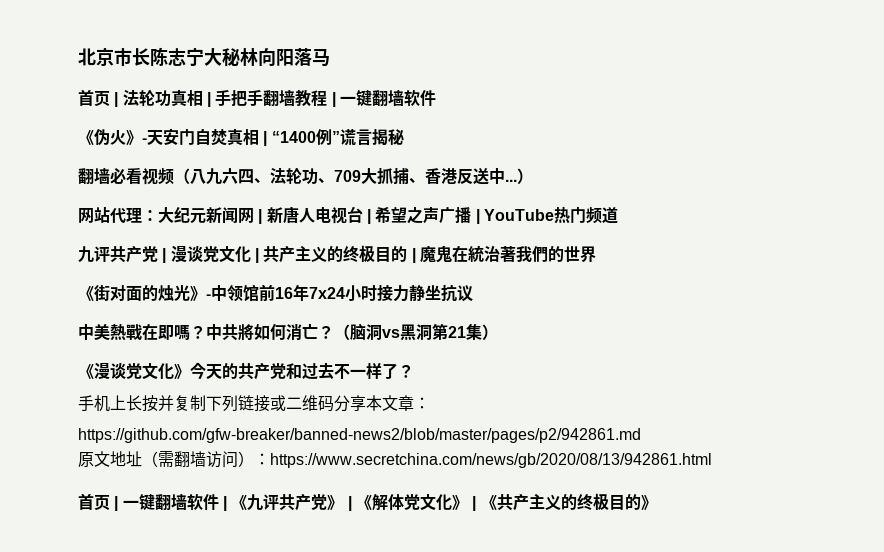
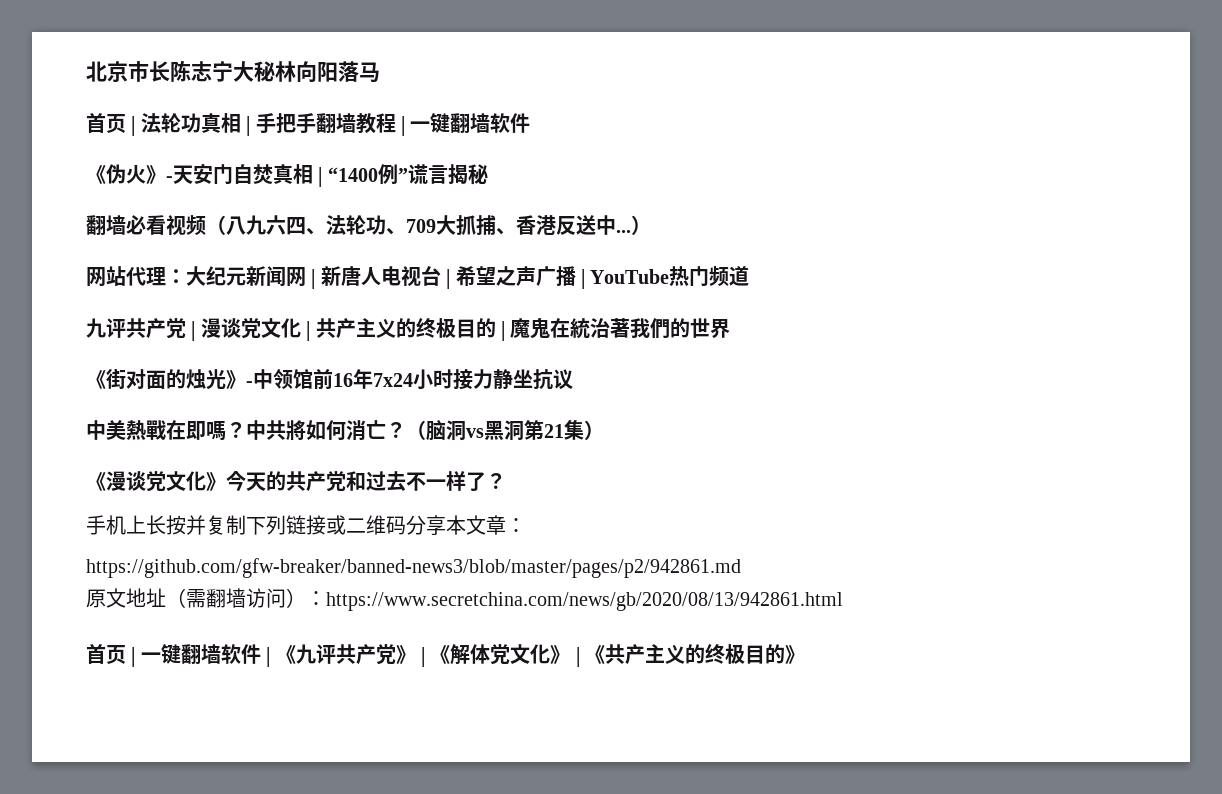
[78,428,641,443] https://github.com/gfw-breaker/banned-news2/blob/master/pages/p2/942861.md -> [86,558,741,578] https://github.com/gfw-breaker/banned-news3/blob/master/pages/p2/942861.md

